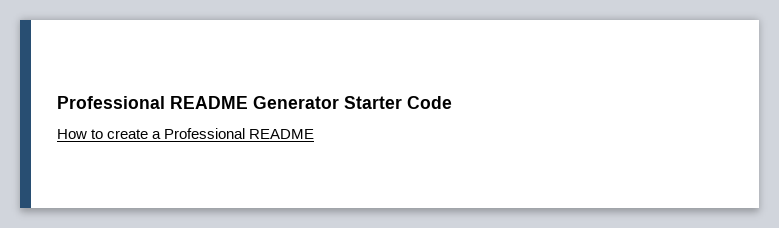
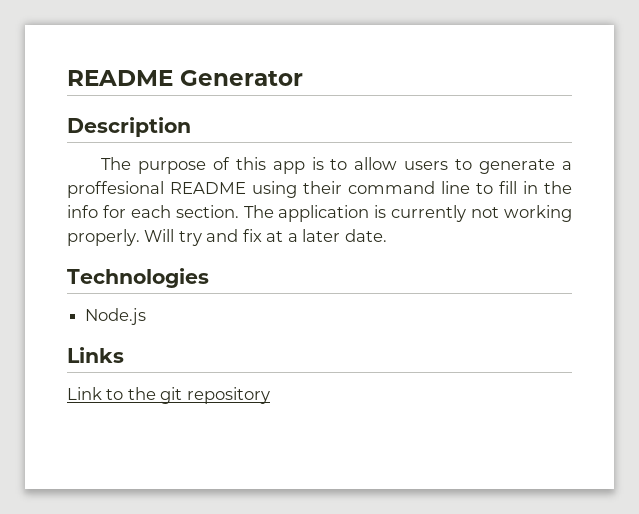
[57,96,165,109] Professional -> (67, 78) none
[344,96,452,109] [57,128,315,139] Starter Code // How to create a Professional README -> [67,117,191,137] [101,157,572,174] [67,181,572,198] [67,205,573,222] [67,229,387,246] [67,268,209,288] [85,308,147,325] [67,347,124,363] [67,387,270,404] // Description // The purpose of this app is to allow users to generate a proffesional README using their command line to fill in the info for each section. The application is currently not working properly. Will try and fix at a later date. // Technologies // Node.js // Links // Link to the git repository

